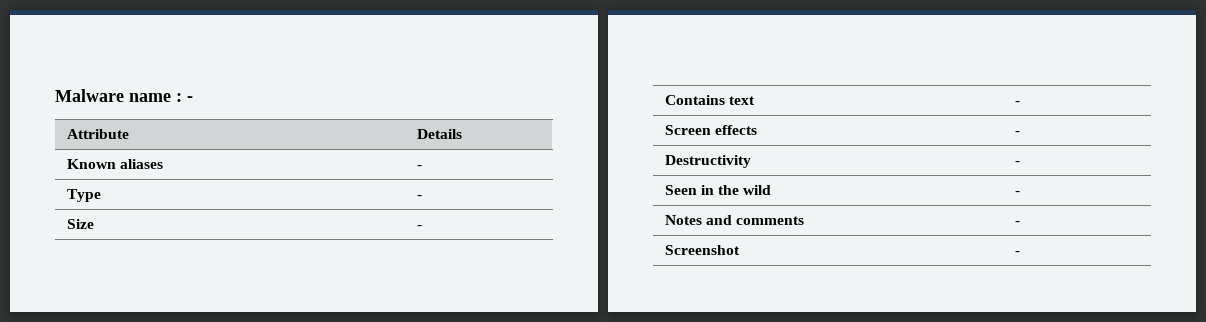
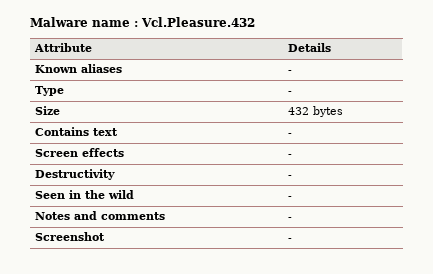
[187,96,193,102] - -> [141,17,255,27] Vcl.Pleasure.432
[416,225,422,229] - -> [287,106,343,117] 432 bytes

